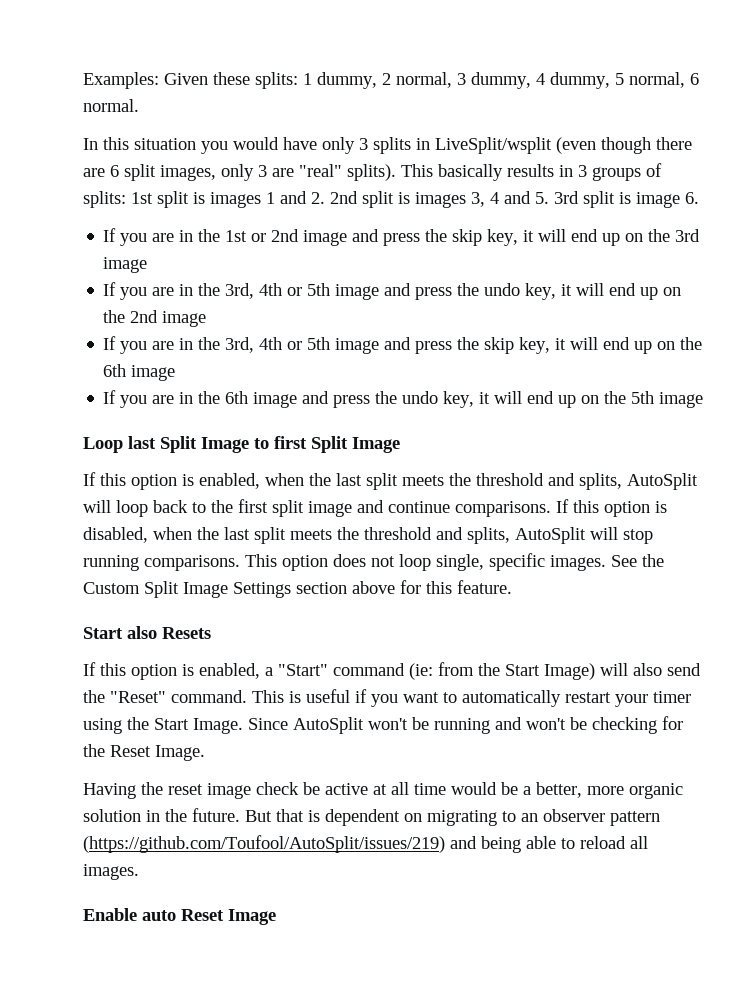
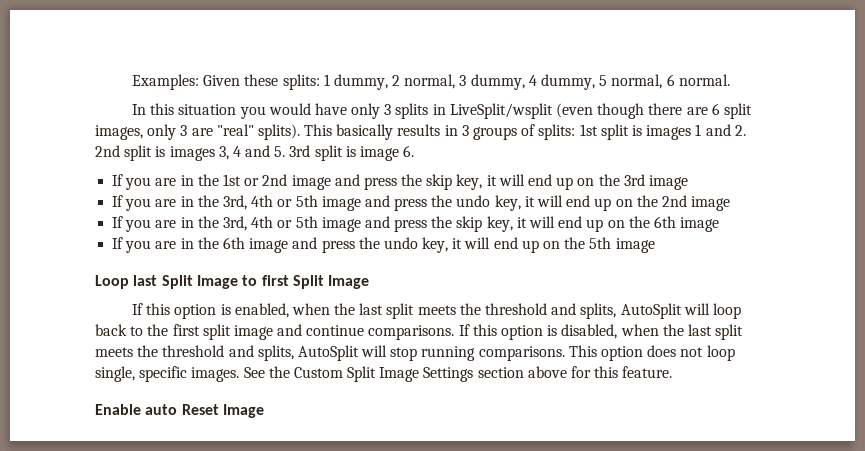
[83,626,211,639] [83,662,701,680] [83,689,691,707] [83,716,683,734] [83,744,205,761] [83,782,683,799] [83,808,660,826] [83,835,648,853] [83,864,139,880] // Start also Resets // If this option is enabled, a "Start" command (ie: from the Start Image) will also send the "Reset" command. This is useful if you want to automatically restart your timer using the Start Image. Since AutoSplit won't be running and won't be checking for the Reset Image. // Having the reset image check be active at all time would be a better, more organic solution in the future. But that is dependent on migrating to an observer pattern (https://github.com/Toufool/AutoSplit/issues/219) and being able to reload all images. -> (673, 372) none

